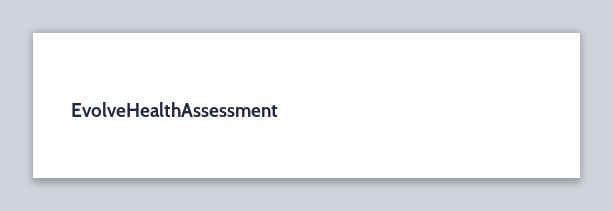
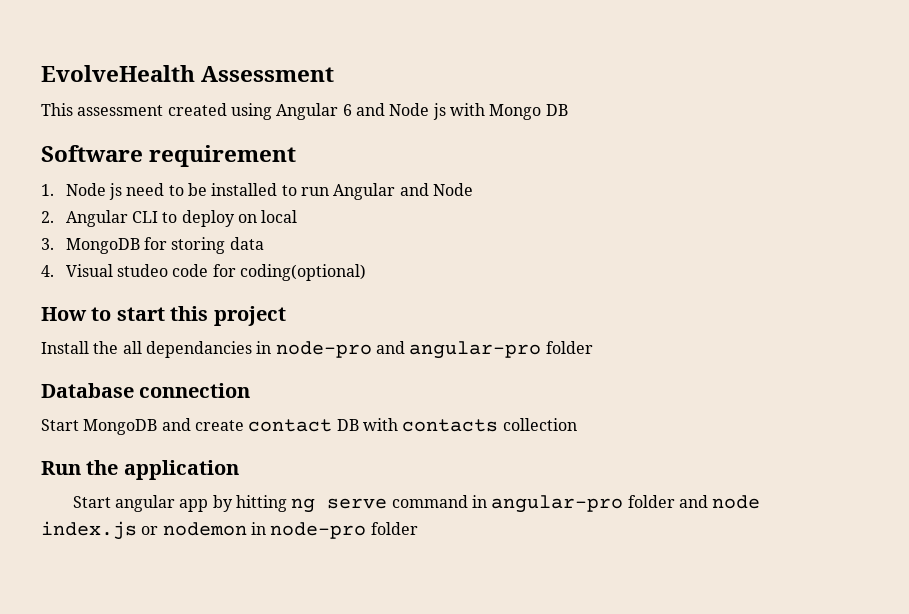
[71,102,278,117] EvolveHealthAssessment -> [41,65,335,82] [41,103,568,120] [41,145,297,167] [41,183,473,200] [41,210,298,227] [41,237,264,254] [41,264,367,281] [41,306,286,326] [41,341,593,359] [41,383,251,398] [41,418,577,435] [41,460,239,480] [72,495,761,513] [41,521,418,540] EvolveHealth Assessment // This assessment created using Angular 6 and Node js with Mongo DB // Software requirement // 1. Node js need to be installed to run Angular and Node // 2. Angular CLI to deploy on local // 3. MongoDB for storing data // 4. Visual studeo code for coding(optional) // How to start this project // Install the all dependancies in node-pro and angular-pro folder // Database connection // Start MongoDB and create contact DB with contacts collection // Run the application // Start angular app by hitting ng serve command in angular-pro folder and node index.js or nodemon in node-pro folder

